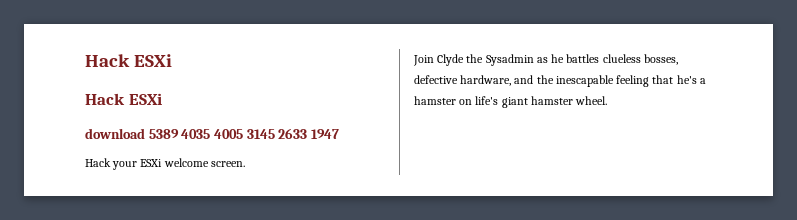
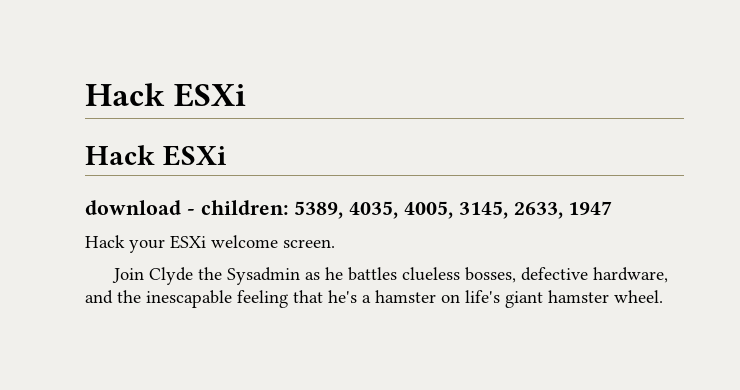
[148,128,308,139] 5389 4035 4005 3145 2633 -> [186,200,563,219] - children: 5389, 4035, 4005, 3145, 2633,

